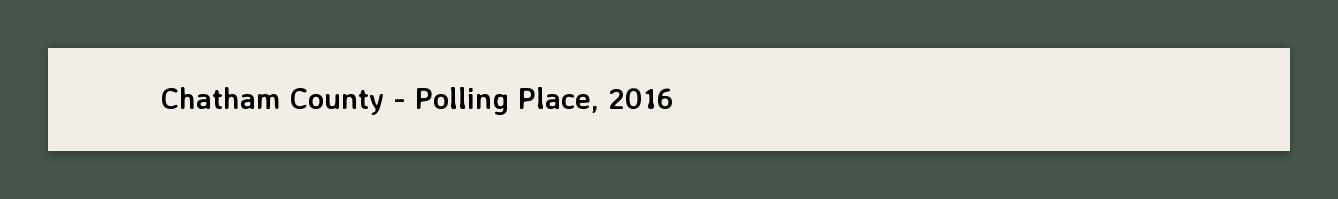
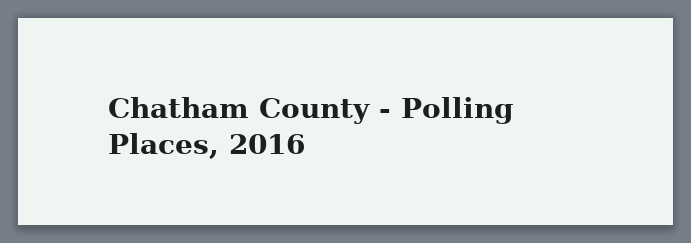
[517,87,599,113] Place, -> [108,133,219,159] Places,

